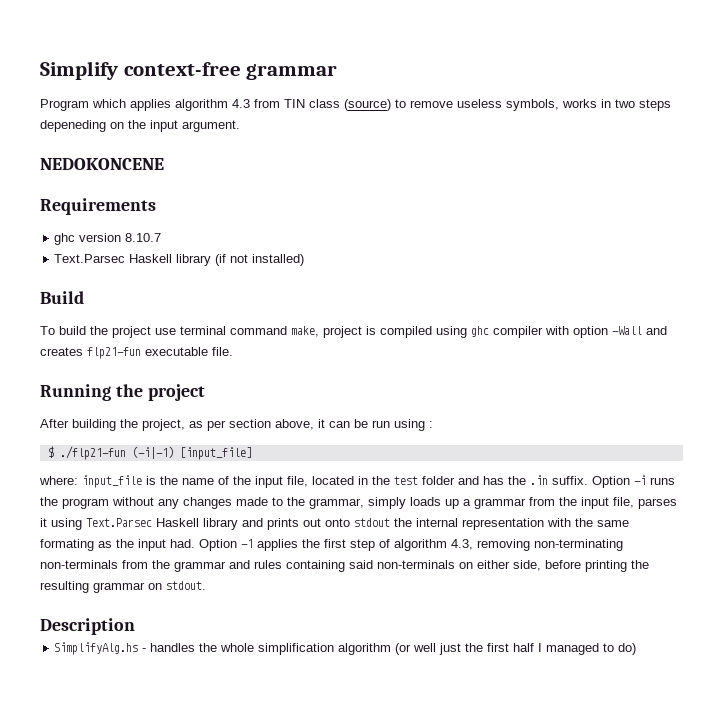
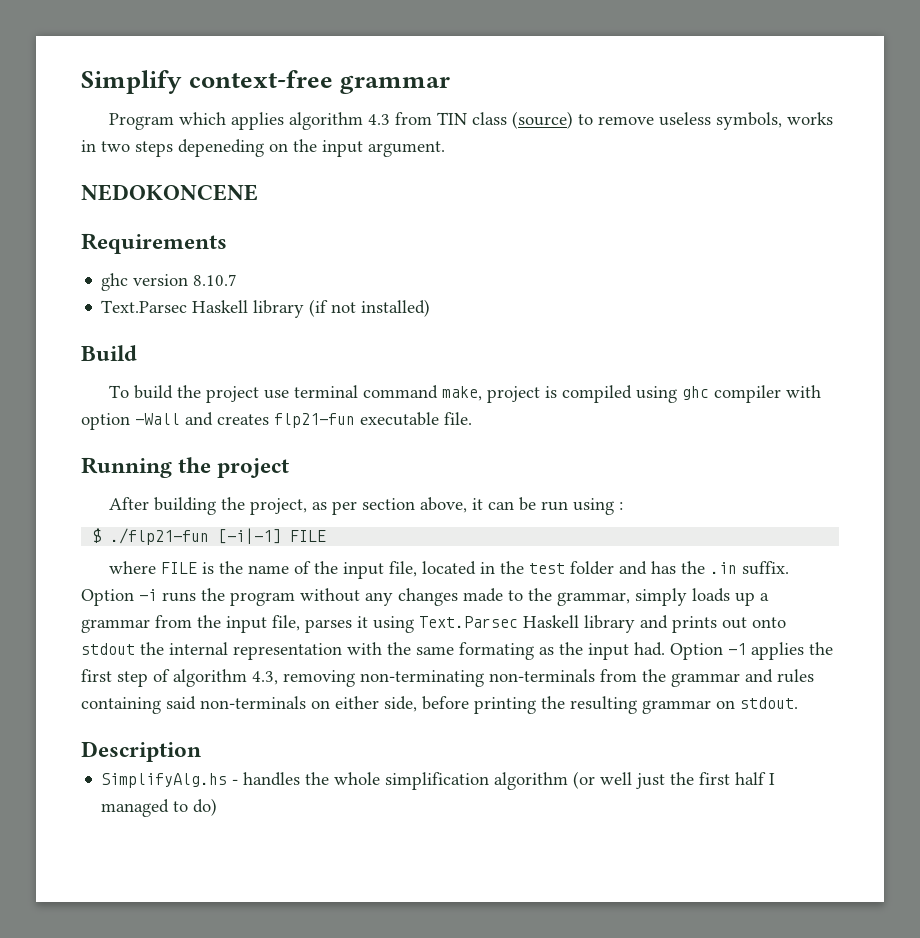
[131,446,252,460] [39,475,142,488] (-i|-1) [input_file] // where: input_file -> [218,528,327,544] [108,561,197,574] [-i|-1] FILE // where FILE

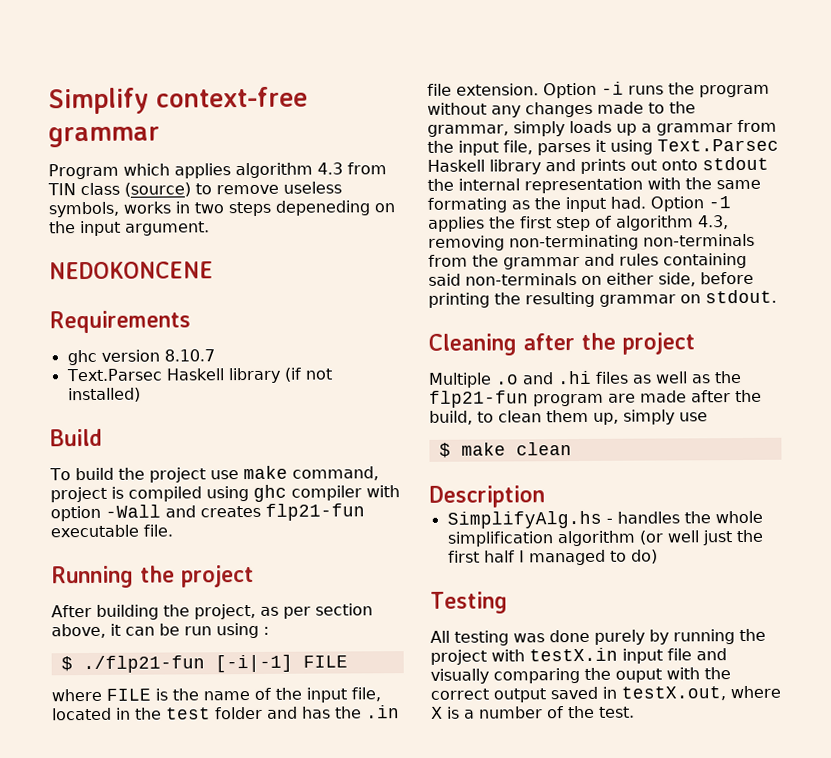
[293,385,482,401] terminal command make, -> [242,465,379,481] make command,
[741,561,789,575] suffix. -> [427,83,539,96] file extension.
(798, 703) none -> [428,332,695,356] [428,370,742,388] [429,389,762,408] [429,409,708,425] [438,442,572,458] // Cleaning after the project // Multiple .o and .hi files as well as the flp21-fun program are made after the build, to clean them up, simply use // $ make clean
(218, 807) none -> [430,591,508,614] [430,628,766,646] [430,647,727,665] [430,667,731,684] [430,685,781,703] [431,705,635,719] // Testing // All testing was done purely by running the project with testX.in input file and visually comparing the ouput with the correct output saved in testX.out, where X is a number of the test.

